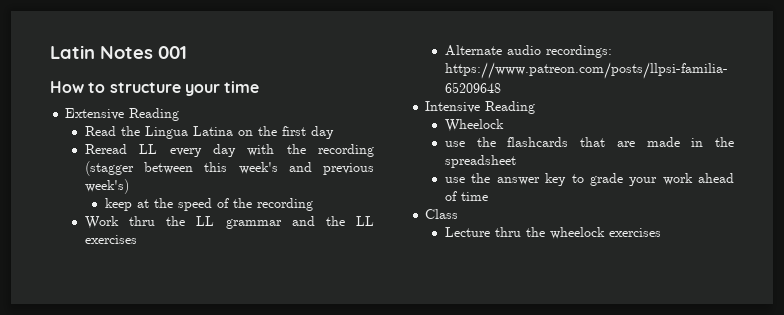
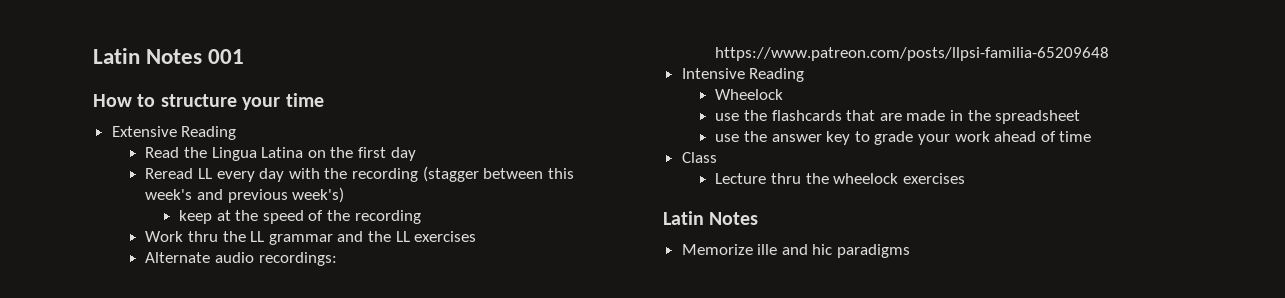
(662, 232) none -> [663,211,759,225] [681,244,911,258] // Latin Notes // Memorize ille and hic paradigms

